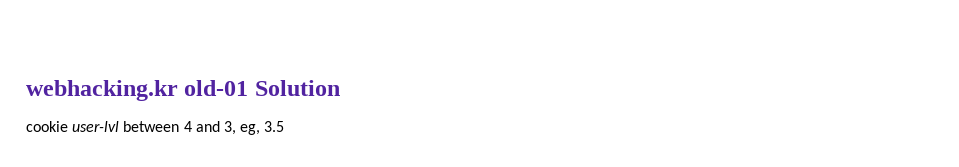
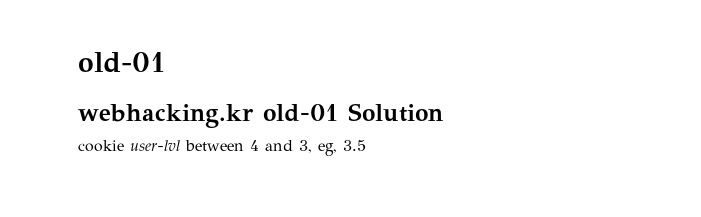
(26, 90) none -> [78,52,165,73] old-01 //

